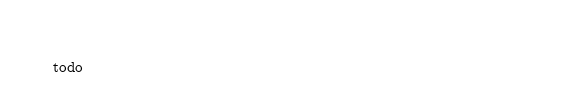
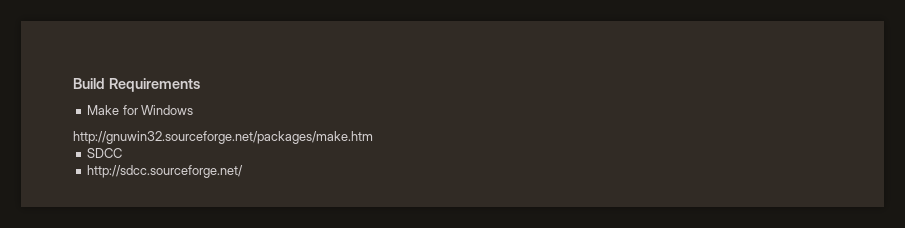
[53,62,83,72] todo -> [73,78,200,92] [87,105,194,115] [73,131,373,144] [87,148,123,158] [87,165,244,178] Build Requirements // Make for Windows // http://gnuwin32.sourceforge.net/packages/make.htm // SDCC // http://sdcc.sourceforge.net/

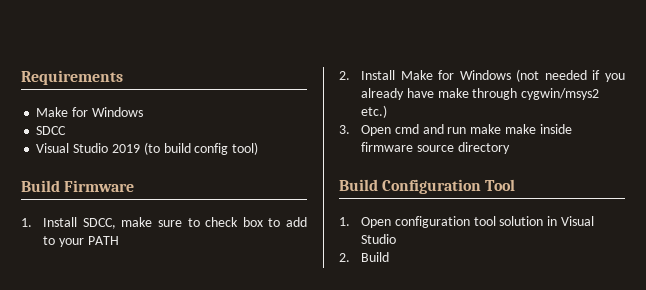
[73,78,105,89] Build -> (21, 77) none
[73,131,373,144] // http://gnuwin32.sourceforge.net/packages/make.htm -> (143, 112) none
[87,165,244,178] http://sdcc.sourceforge.net/ -> [36,142,259,155] [21,180,135,192] [21,217,307,229] [43,236,119,247] [339,69,625,82] [361,88,600,100] [361,105,388,118] [339,124,572,136] [361,142,510,154] [339,179,516,194] [339,216,595,228] [361,234,397,244] [339,252,390,262] Visual Studio 2019 (to build config tool) // Build Firmware // 1. Install SDCC, make sure to check box to add to your PATH // 2. Install Make for Windows (not needed if you already have make through cygwin/msys2 etc.) // 3. Open cmd and run make make inside firmware source directory // Build Configuration Tool // 1. Open configuration tool solution in Visual Studio // 2. Build

